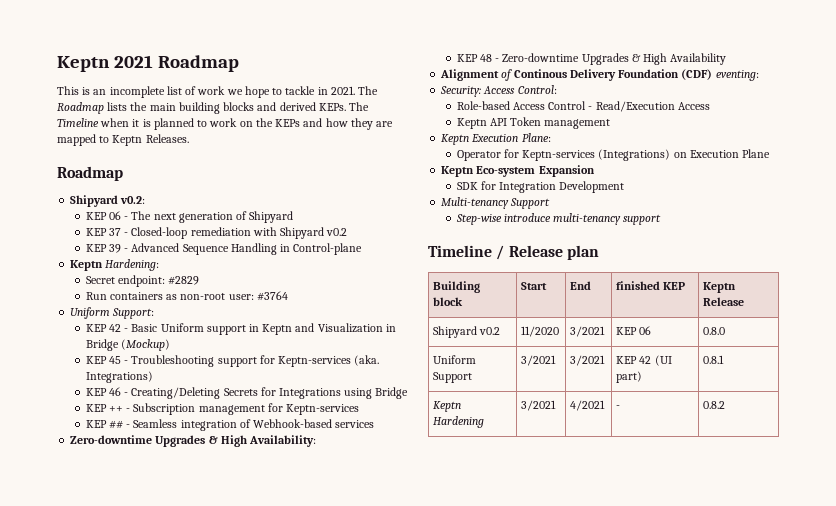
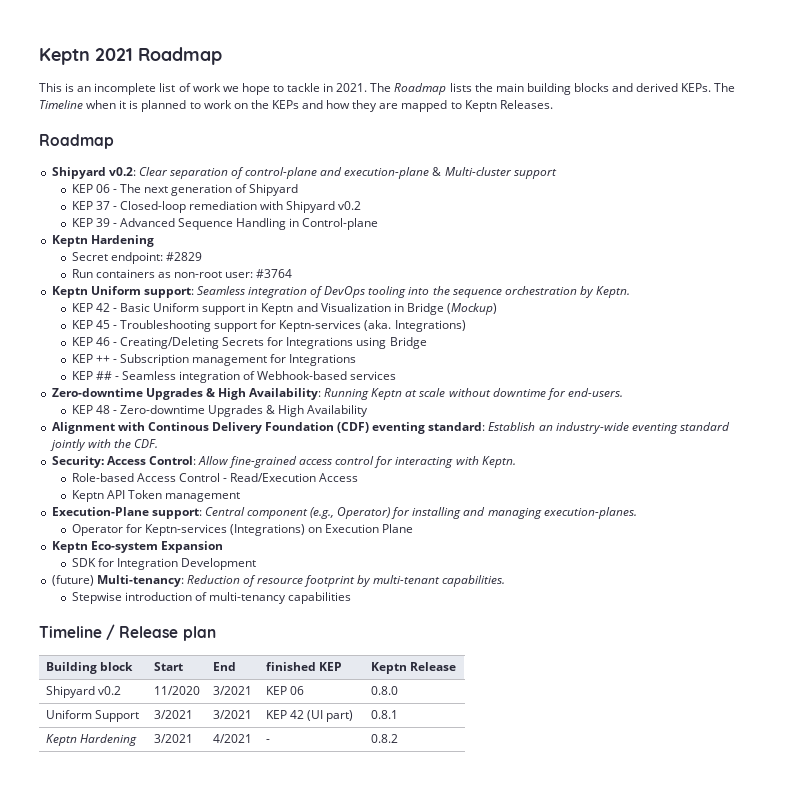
(146, 200) none -> [138,167,557,179] Clear separation of control-plane and execution-plane & Multi-cluster support
[105,259,160,271] Hardening: -> [90,235,154,247] Hardening
[70,307,155,319] Uniform Support: -> [51,286,631,298] Keptn Uniform support: Seamless integration of DevOps tooling into the sequence orchestration by Keptn.
[285,404,359,415] Keptn-services -> [289,354,357,366] Integrations
(317, 441) none -> [324,388,623,400] Running Keptn at scale without downtime for end-users.
[501,69,513,81] of -> [117,422,145,431] with
[715,70,759,81] [440,85,557,97] eventing: // Security: Access Control: -> [372,422,730,434] [49,439,158,451] [51,456,516,468] eventing standard: Establish an industry-wide eventing standard jointly with the CDF. // Security: Access Control: Allow fine-grained access control for interacting with Keptn.
[441,133,551,145] Keptn Execution Plane: -> [51,507,637,519] Execution-Plane support: Central component (e.g., Operator) for installing and managing execution-planes.
[441,197,551,209] [455,213,662,225] Multi-tenancy Support // Step-wise introduce multi-tenancy support -> [51,575,506,587] [71,592,352,604] (future) Multi-tenancy: Reduction of resource footprint by multi-tenant capabilities. // Stepwise introduction of multi-tenancy capabilities

